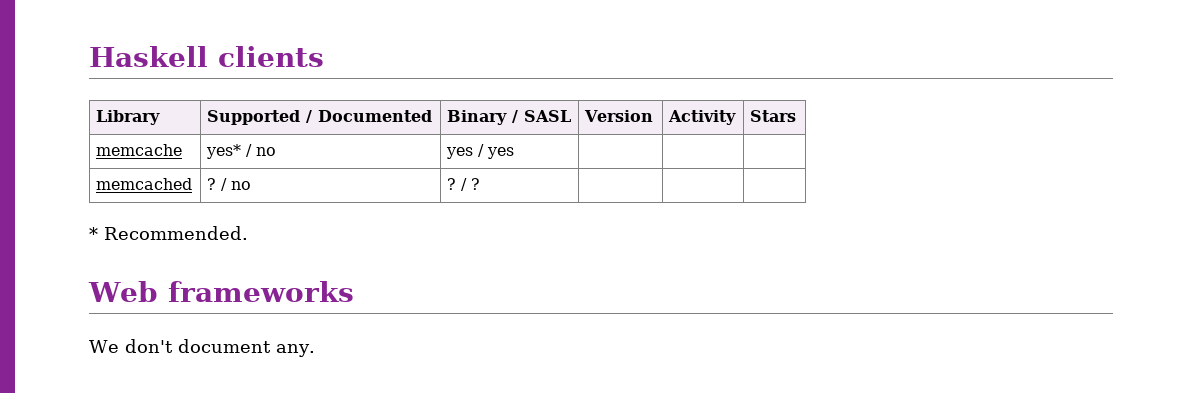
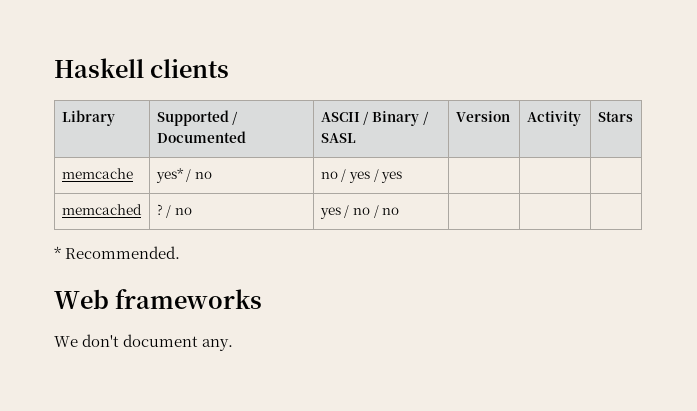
(433, 116) none -> [320,111,370,125] ASCII /
(277, 151) none -> [320,169,347,182] no /
[447,178,481,191] ? / ? -> [319,205,400,219] yes / no / no

